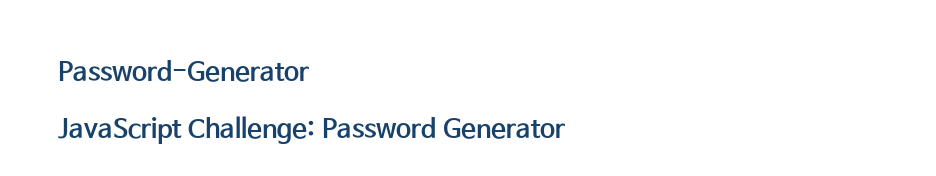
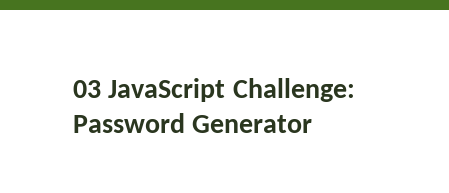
[58,60,309,82] Password-Generator // -> [73,80,101,98] 03

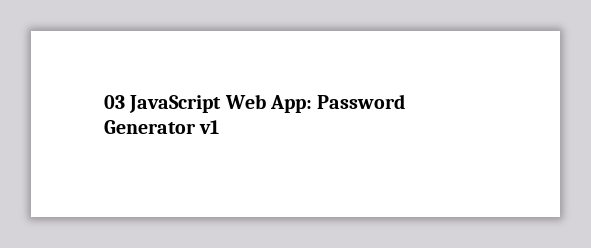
[232,78,355,102] Challenge: -> [224,94,312,113] Web App:
(313, 124) none -> [199,120,220,134] v1

